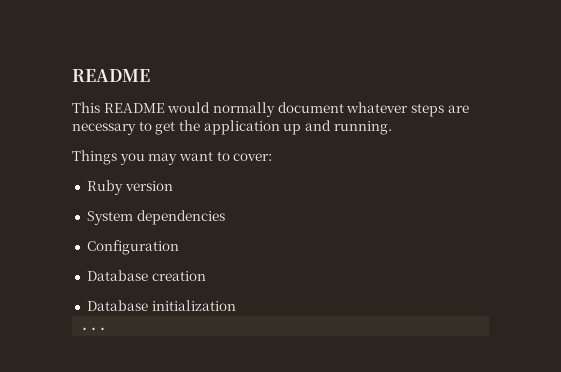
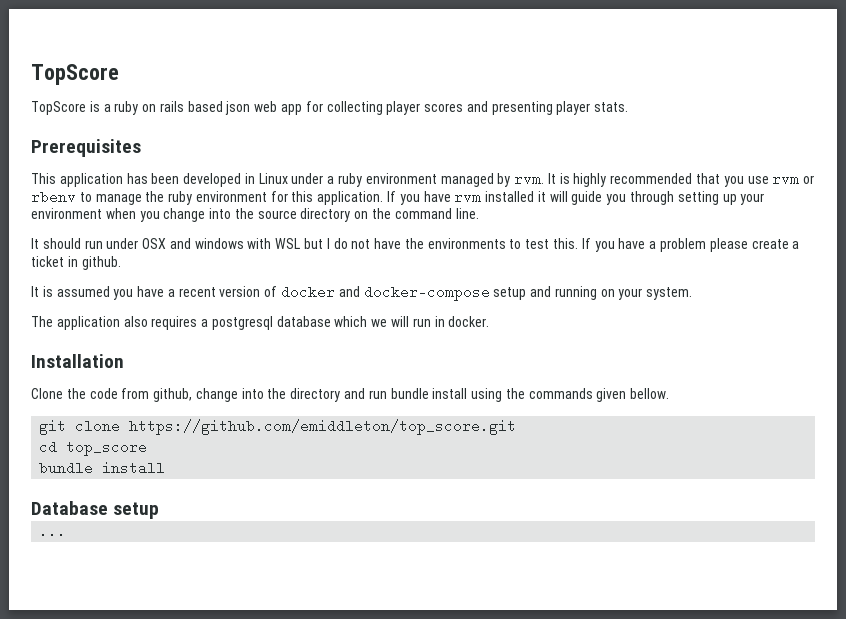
[72,69,150,82] [72,102,469,117] [72,120,392,135] [72,150,273,165] [86,180,173,195] [86,210,225,225] [86,240,179,255] [86,270,206,281] [86,300,236,311] README // This README would normally document whatever steps are necessary to get the application up and running. // Things you may want to cover: // Ruby version // System dependencies // Configuration // Database creation // Database initialization -> [31,64,119,85] [31,101,629,115] [31,139,141,157] [31,173,815,187] [31,190,765,205] [31,208,479,222] [31,238,800,252] [31,256,121,270] [31,285,693,301] [31,316,490,330] [31,354,124,368] [31,388,670,402] [39,419,517,435] [39,440,148,456] [39,461,166,475] [31,501,160,519] TopScore // TopScore is a ruby on rails based json web app for collecting player scores and presenting player stats. // Prerequisites // This application has been developed in Linux under a ruby environment managed by rvm. It is highly recommended that you use rvm or rbenv to manage the ruby environment for this application. If you have rvm installed it will guide you through setting up your environment when you change into the source directory on the command line. // It should run under OSX and windows with WSL but I do not have the environments to test this. If you have a problem please create a ticket in github. // It is assumed you have a recent version of docker and docker-compose setup and running on your system. // The application also requires a postgresql database which we will run in docker. // Installation // Clone the code from github, change into the directory and run bundle install using the commands given bellow. // git clone https://github.com/emiddleton/top_score.git // cd top_score // bundle install // Database setup

